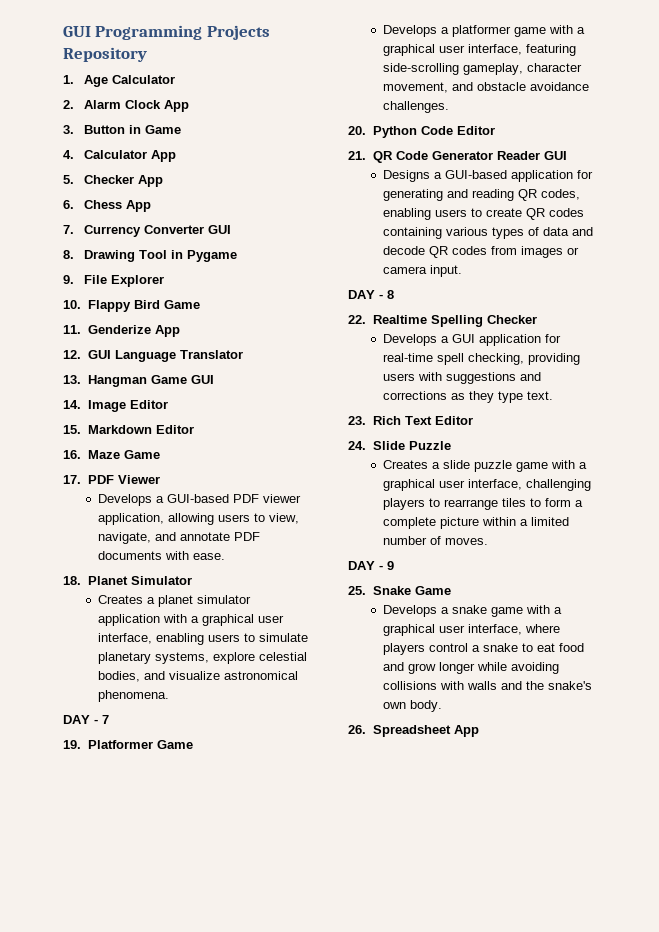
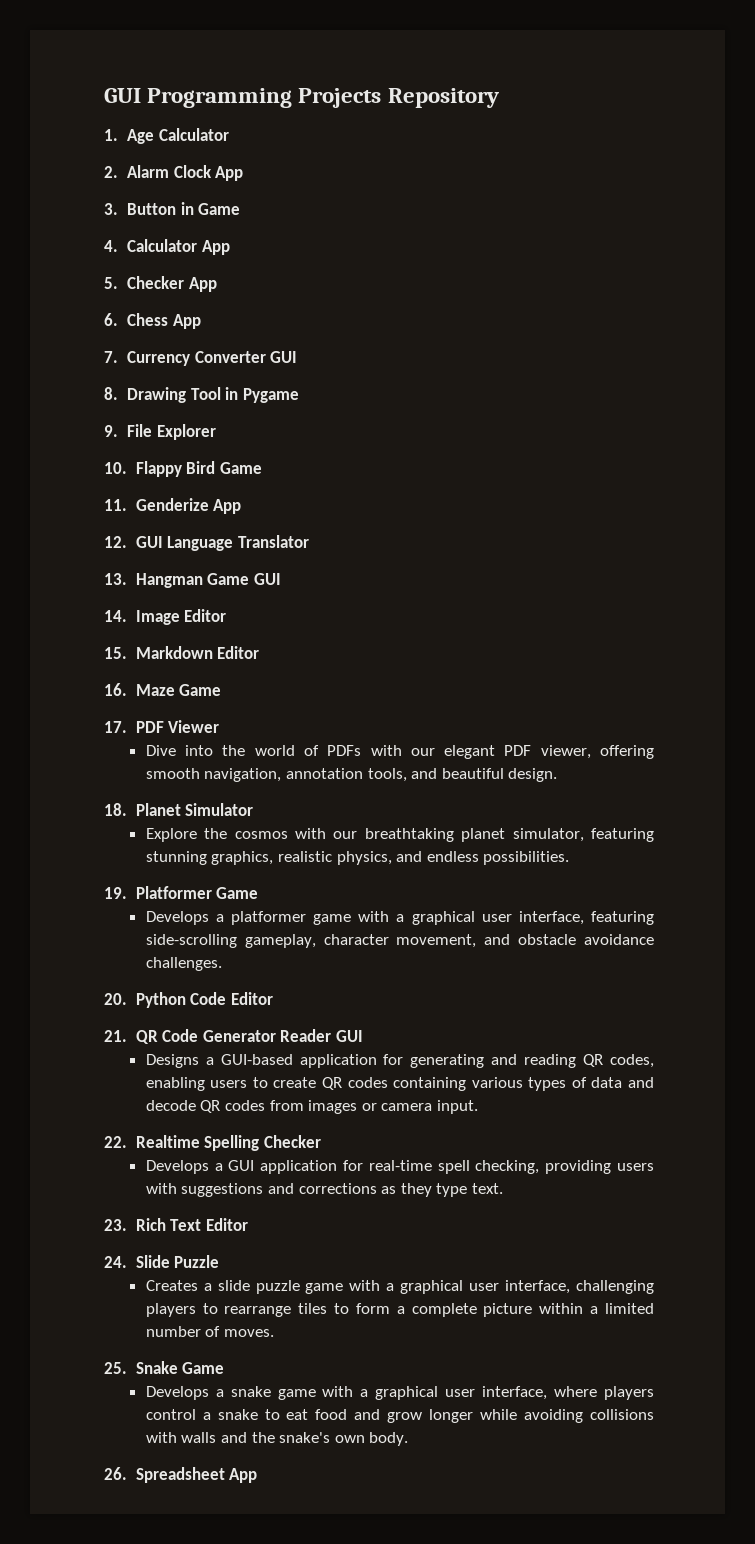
[97,494,301,506] [97,513,299,525] [97,532,260,544] [97,551,225,560] [63,576,192,585] [97,595,251,607] [97,614,284,626] [97,633,308,645] [97,652,307,664] [97,671,298,682] [97,690,169,702] [63,715,109,724] Develops a GUI-based PDF viewer application, allowing users to view, navigate, and annotate PDF documents with ease. // 18. Planet Simulator // Creates a planet simulator application with a graphical user interface, enabling users to simulate planetary systems, explore celestial bodies, and visualize astronomical phenomena. // DAY - 7 -> [145,745,654,759] [145,768,558,782] [104,803,254,816] [145,828,654,842] [145,851,570,865] Dive into the world of PDFs with our elegant PDF viewer, offering smooth navigation, annotation tools, and beautiful design. // 18. Planet Simulator // Explore the cosmos with our breathtaking planet simulator, featuring stunning graphics, realistic physics, and endless possibilities.
[348,290,394,299] // DAY - 8 -> (478, 1107) none
[348,561,394,570] // DAY - 9 -> (274, 1333) none

